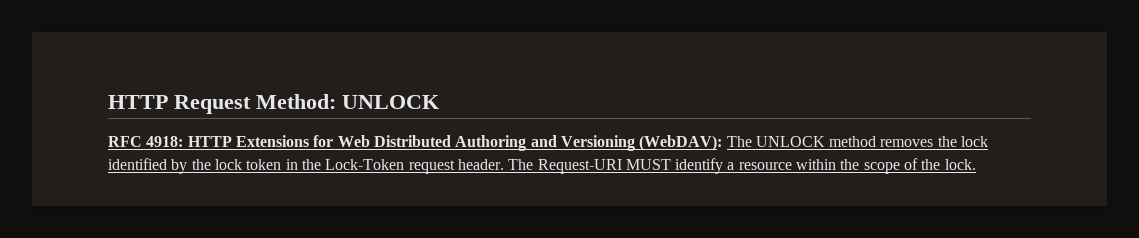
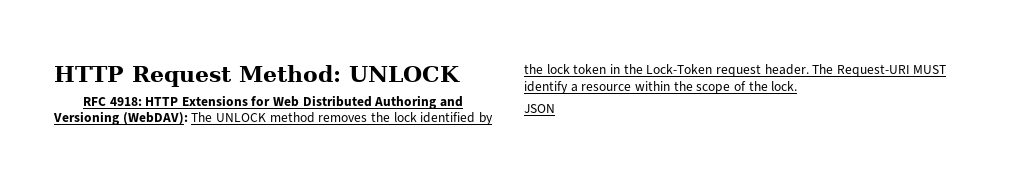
(976, 164) none -> [524,104,555,113] // JSON

